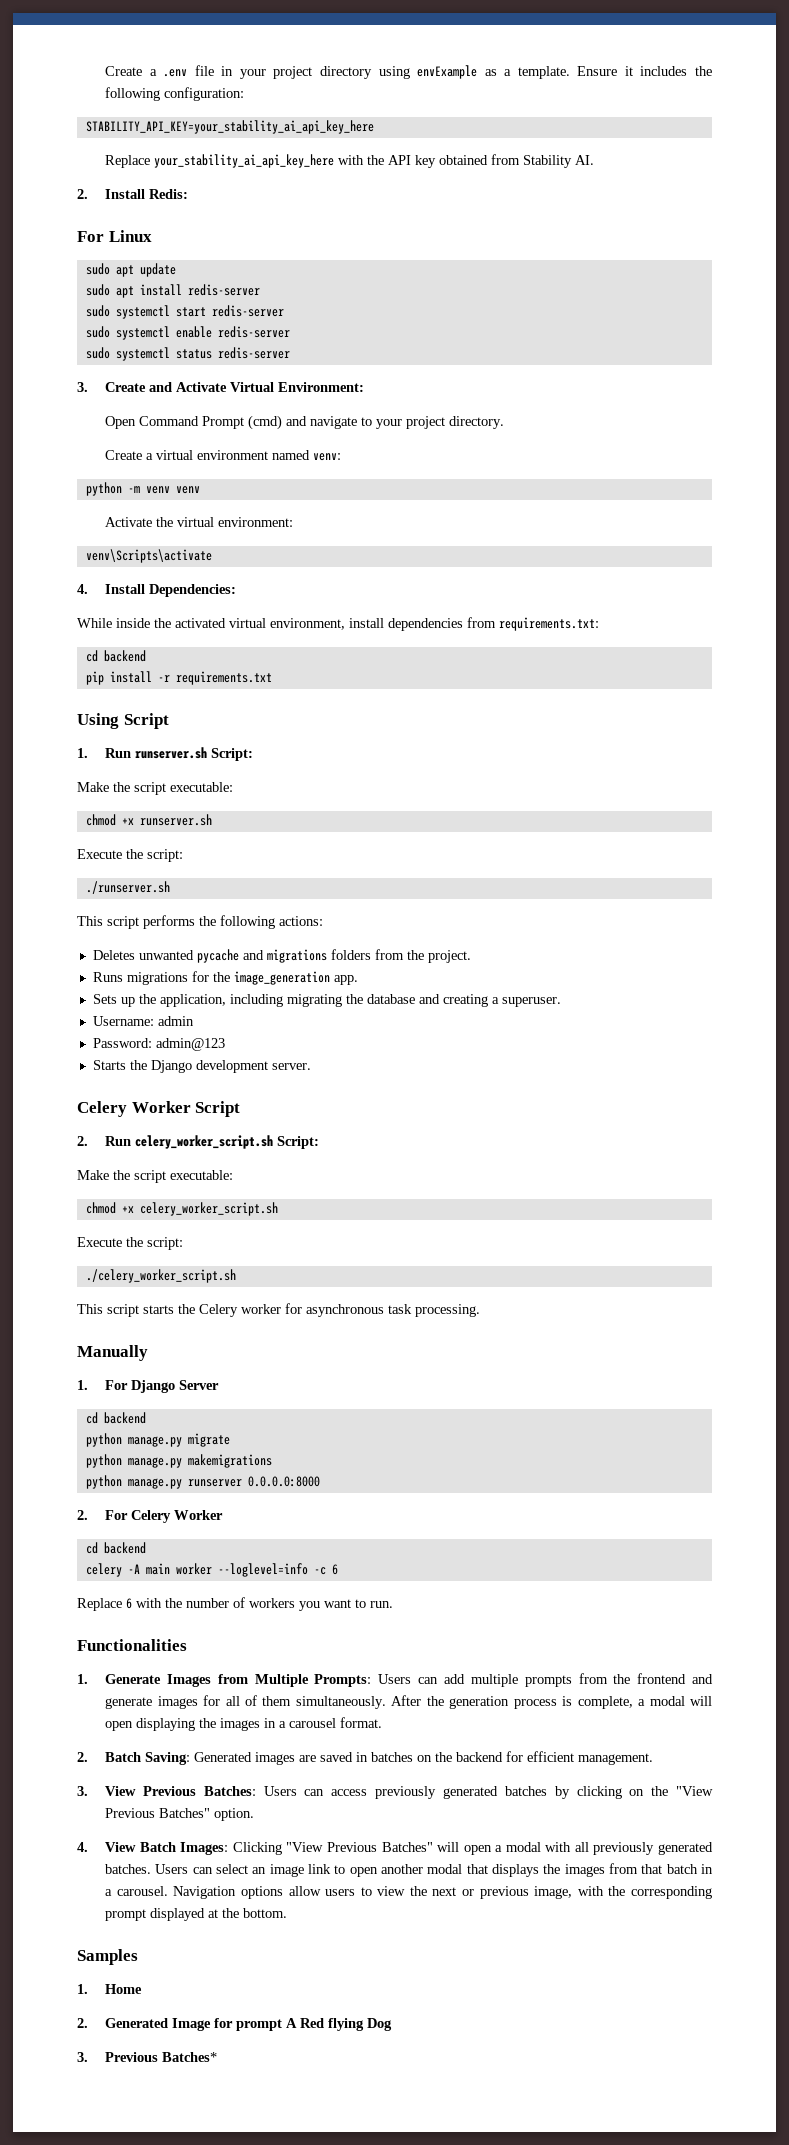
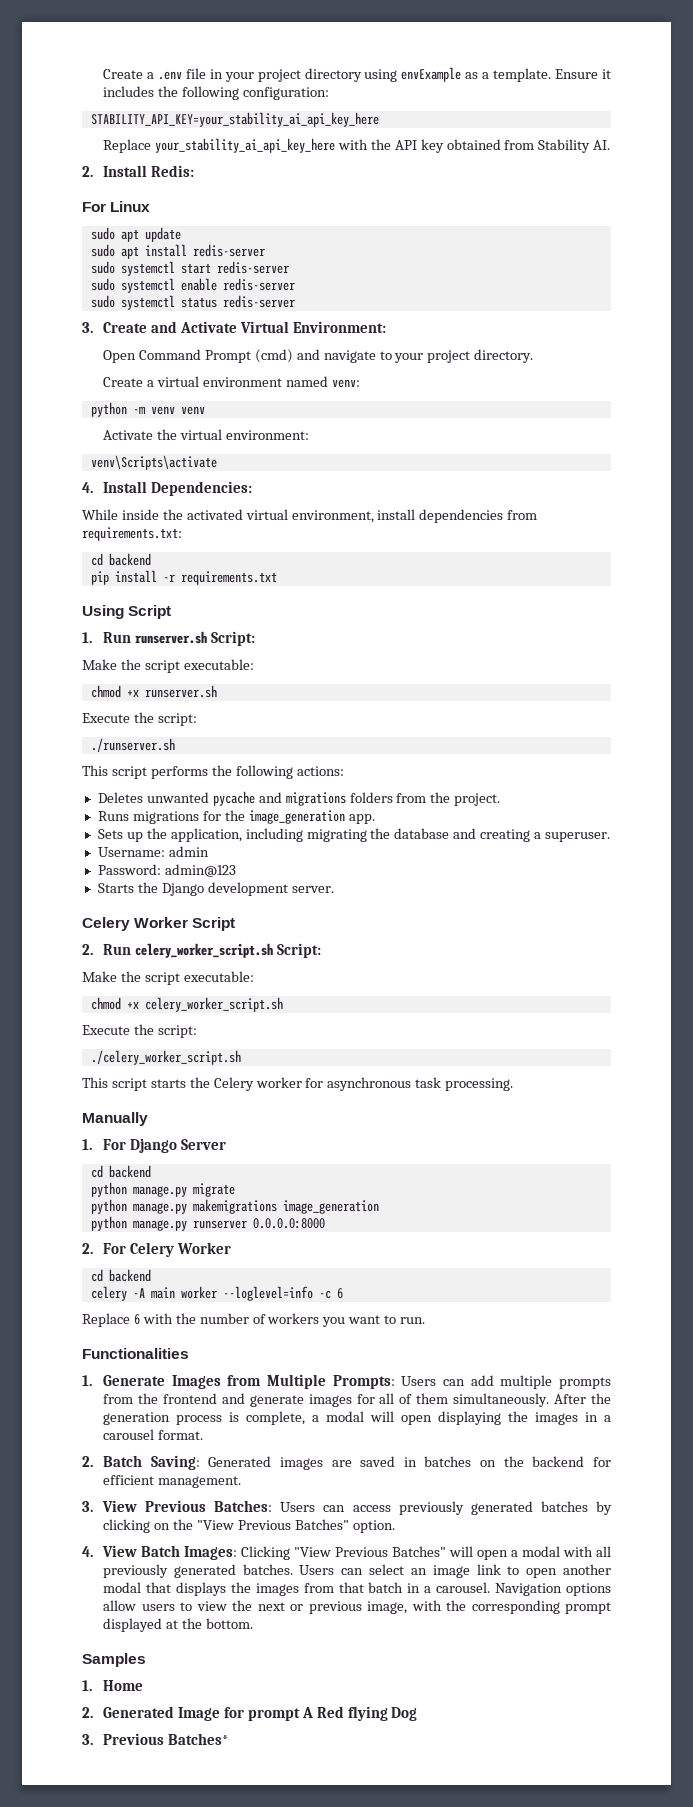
(272, 1461) none -> [282,1200,379,1214] image_generation

